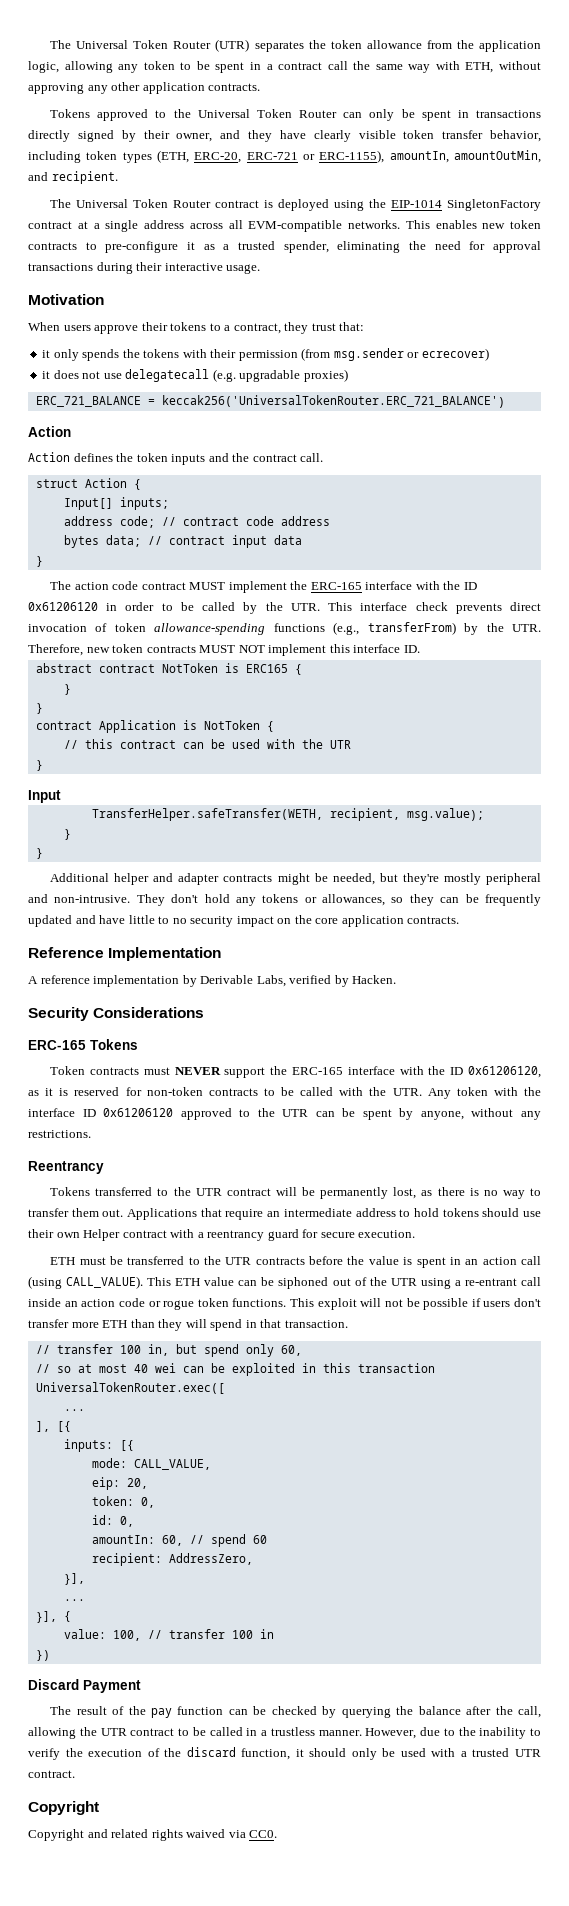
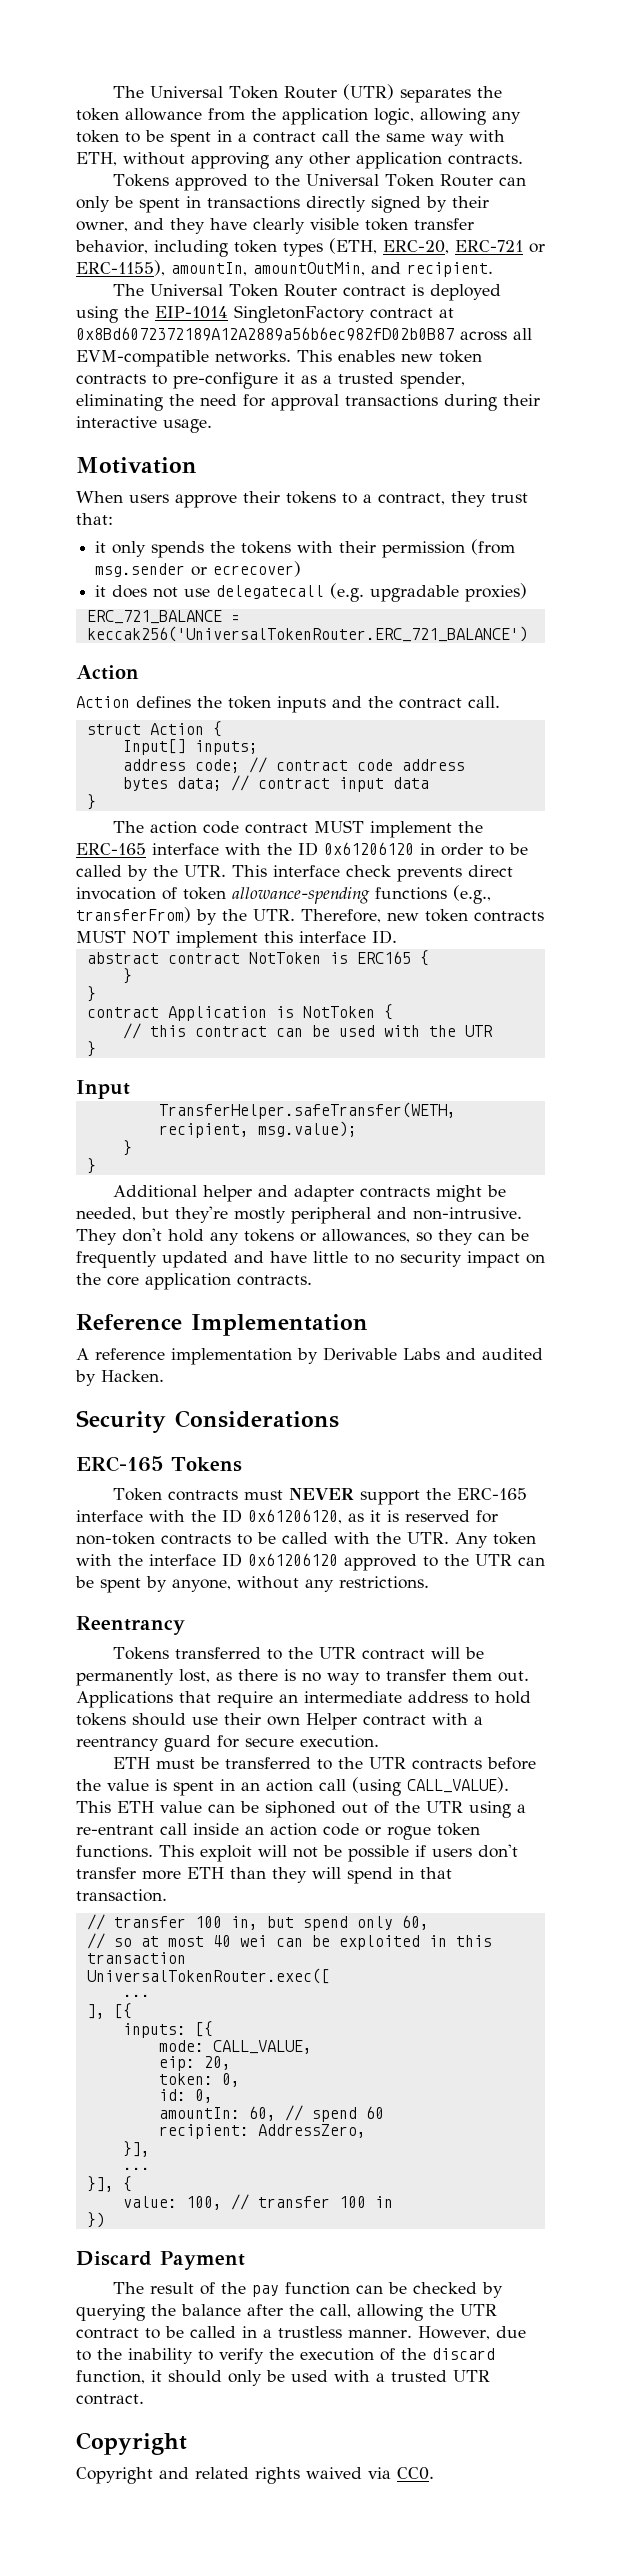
[93,220,184,232] a single address -> [76,327,454,341] 0x8Bd6072372189A12A2889a56b6ec982fD02b0B87
[256,975,332,987] Labs, verified -> [403,1348,543,1360] Labs and audited

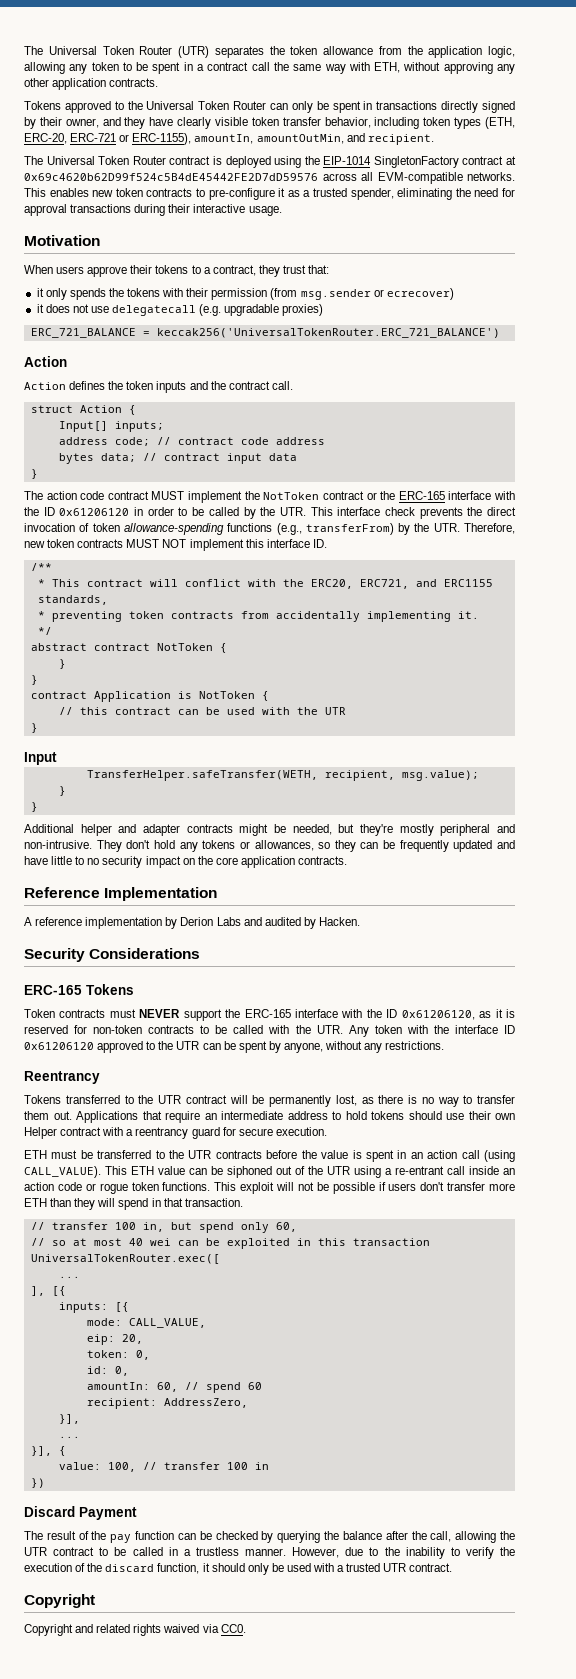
[76,327,454,341] 0x8Bd6072372189A12A2889a56b6ec982fD02b0B87 -> [24,173,318,181] 0x69c4620b62D99f524c5B4dE45442FE2D7dD59576
(484, 827) none -> [263,491,396,500] NotToken contract or the
(462, 874) none -> [467,507,483,516] the
(397, 937) none -> [30,563,52,571] [37,579,493,589] [37,595,108,605] [37,611,479,622] [37,627,52,635] // /** // * This contract will conflict with the ERC20, ERC721, and ERC1155 standards, // * preventing token contracts from accidentally implementing it. // */
[329,951,411,964] is ERC165 -> (213, 647) none
[323,1347,397,1361] Derivable -> [180,917,214,926] Derion

